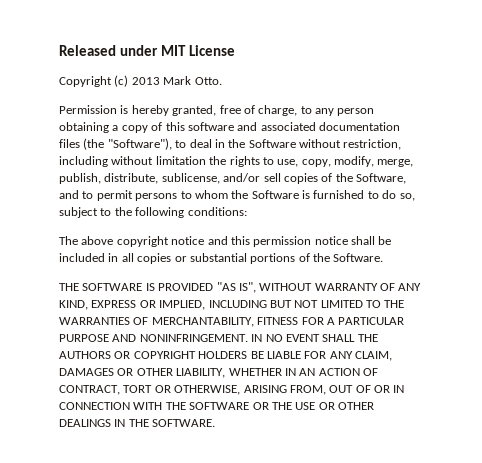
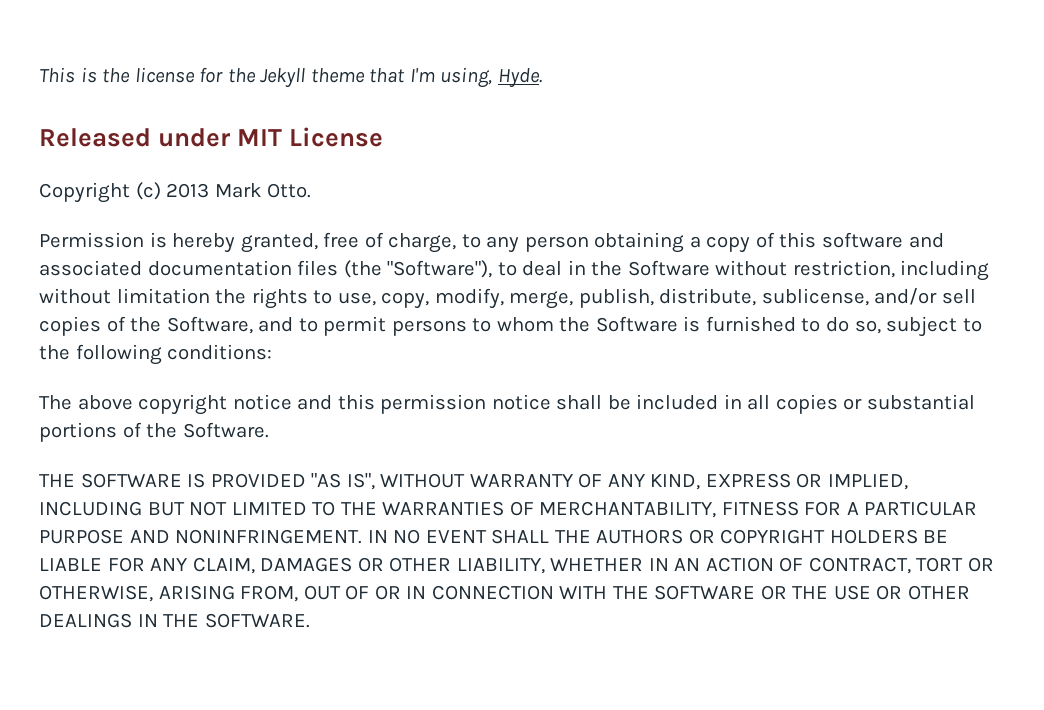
(59, 50) none -> [39,67,542,88] This is the license for the Jekyll theme that I'm using, Hyde. //

